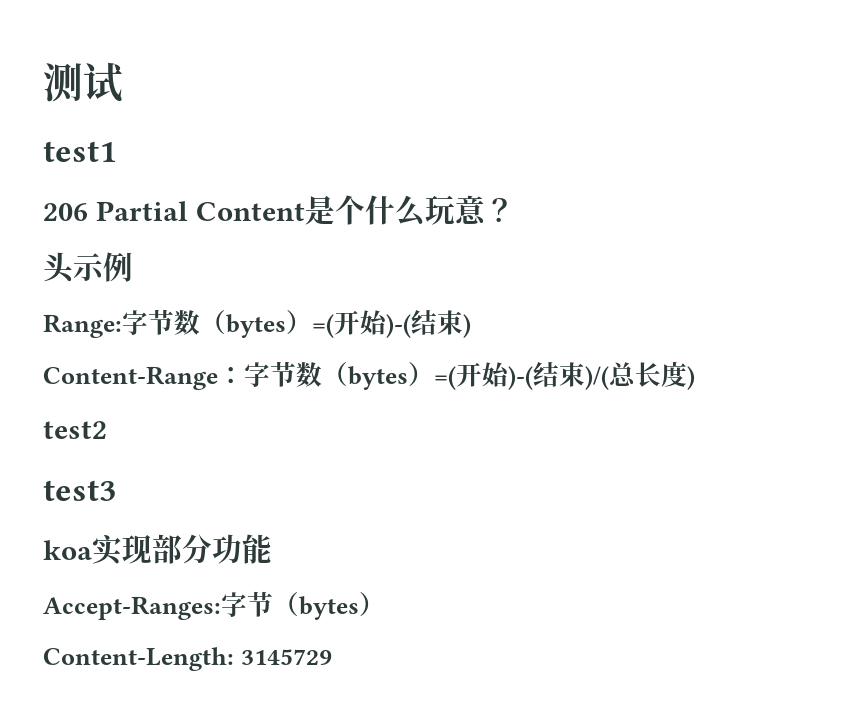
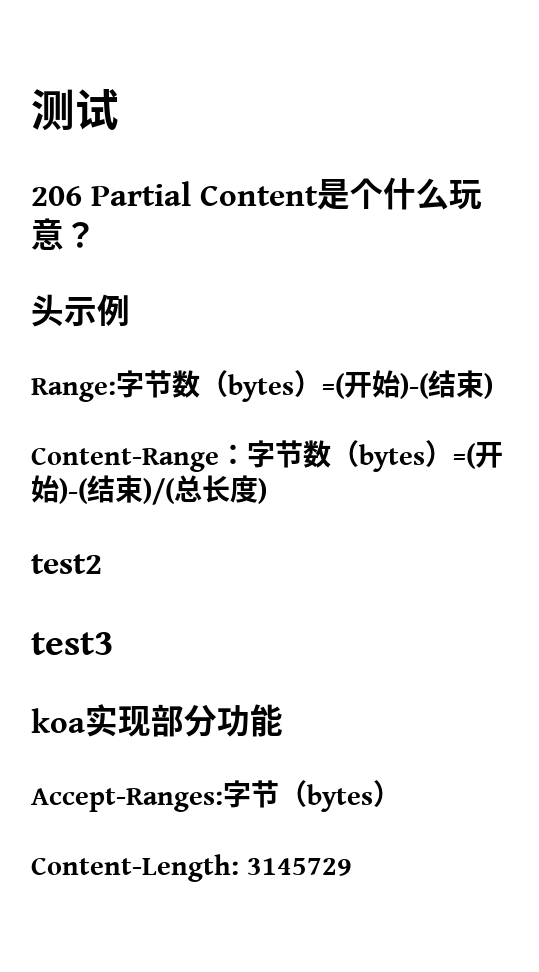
[43,141,116,162] // test1 -> (119, 109) none

